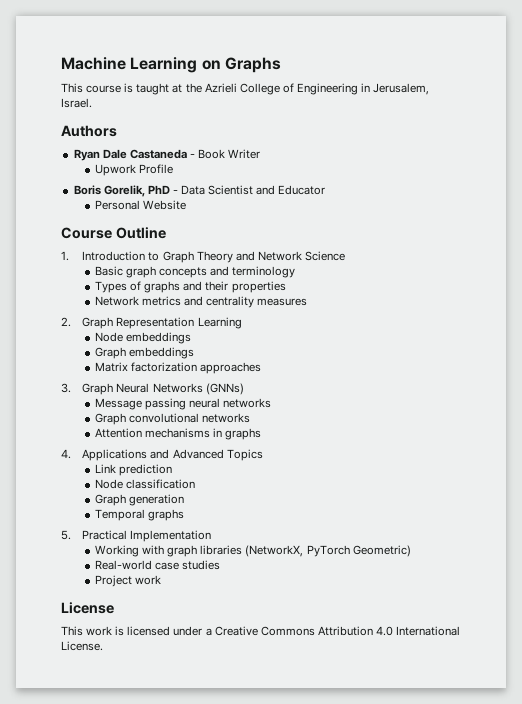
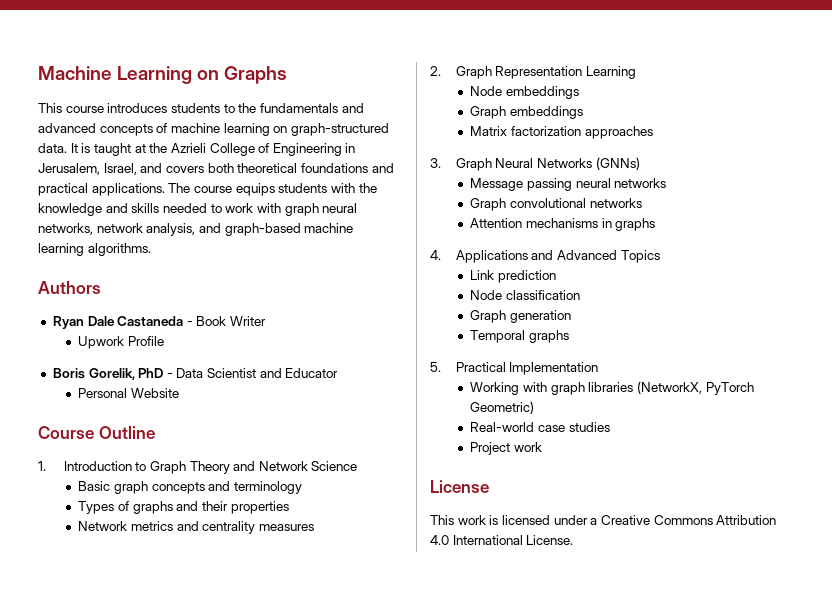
(122, 89) none -> [107,103,364,113] [38,123,389,136] [38,143,78,153] introduces students to the fundamentals and advanced concepts of machine learning on graph-structured data. It
[61,98,92,108] Israel. -> [103,163,394,175] [38,183,377,196] [38,203,358,216] [38,223,354,236] [38,243,151,256] Israel, and covers both theoretical foundations and practical applications. The course equips students with the knowledge and skills needed to work with graph neural networks, network analysis, and graph-based machine learning algorithms.

